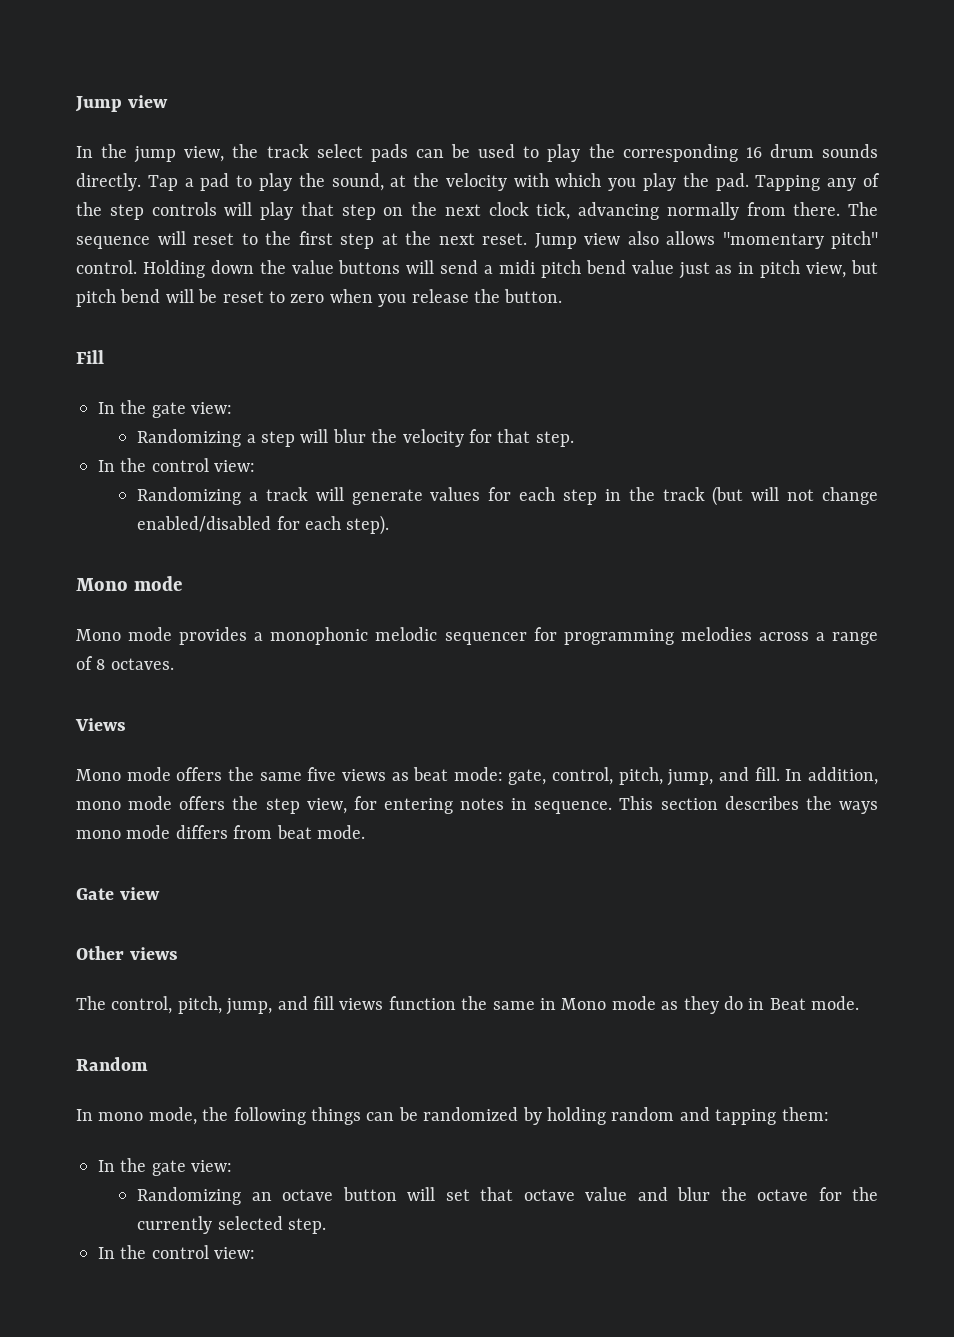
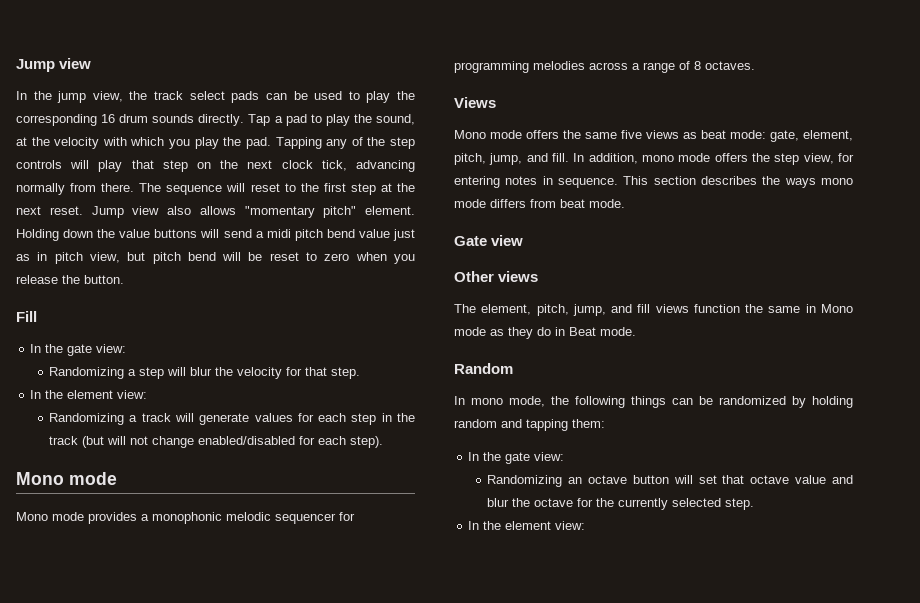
[76,260,137,274] control. -> [365,206,415,215] element.
[151,458,209,472] control -> [67,390,114,399] element
[552,767,614,785] control, -> [803,130,853,141] element,
[111,996,173,1014] control, -> [481,304,532,315] element,
[151,1245,209,1259] control -> [505,521,552,530] element

